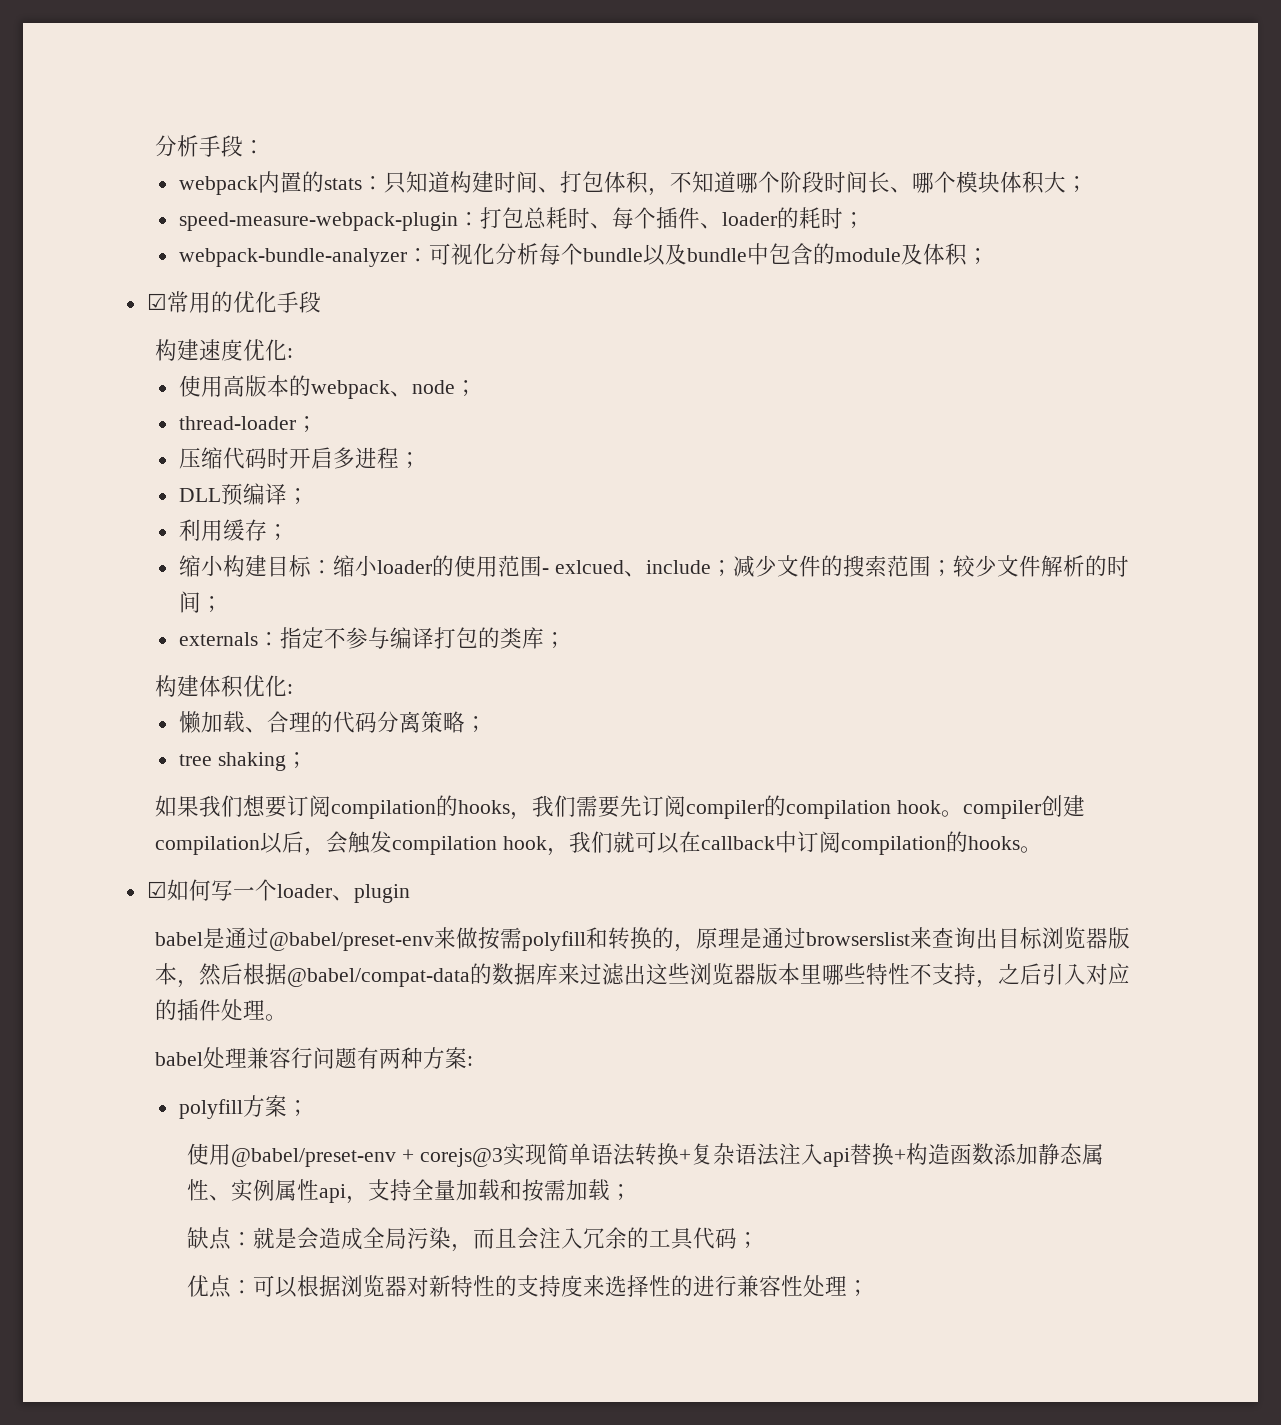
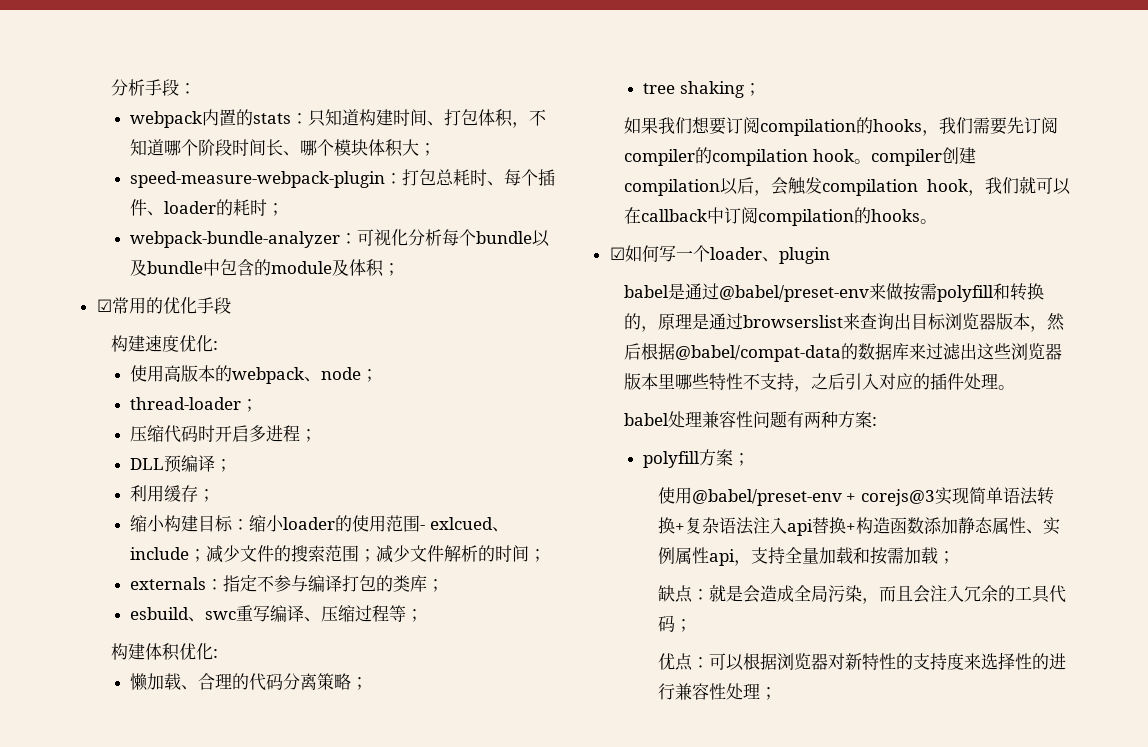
[952,555,975,577] 较 -> [375,545,393,563] 减
(566, 640) none -> [129,605,423,622] // esbuild、swc重写编译、压缩过程等；
[291,1047,314,1069] 行 -> [736,411,754,428] 性

